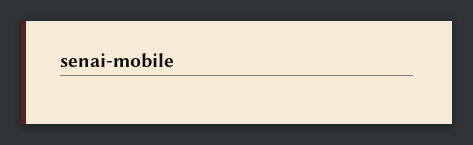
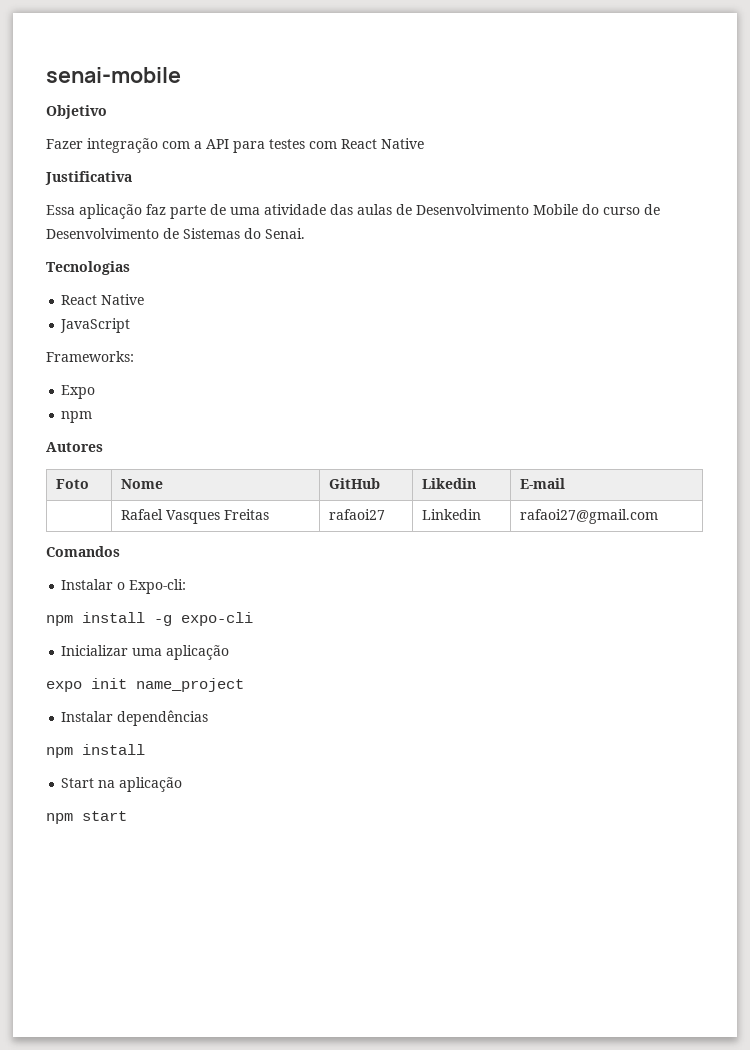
(174, 60) none -> [46,105,107,119] [46,138,424,153] [45,171,132,185] [46,204,660,219] [46,228,305,239] [46,261,130,275] [61,294,145,305] [60,318,131,333] [46,351,134,362] [61,385,96,399] [61,411,93,423] [46,442,103,452] [56,479,90,489] [121,479,164,489] [329,478,381,489] [422,478,477,489] [520,478,566,489] [121,509,270,524] [329,509,386,520] [422,509,482,520] [520,509,659,524] [46,546,120,557] [61,579,187,594] [46,612,253,626] [61,645,230,660] [46,678,244,692] [61,710,209,726] [46,744,145,758] [61,777,183,792] [46,811,127,824] // Objetivo // Fazer integração com a API para testes com React Native // Justificativa // Essa aplicação faz parte de uma atividade das aulas de Desenvolvimento Mobile do curso de Desenvolvimento de Sistemas do Senai. // Tecnologias // React Native // JavaScript // Frameworks: // Expo // npm // Autores // Foto | Nome | GitHub | Likedin | E-mail // | Rafael Vasques Freitas | rafaoi27 | Linkedin | rafaoi27@gmail.com // Comandos // Instalar o Expo-cli: // npm install -g expo-cli // Inicializar uma aplicação // expo init name_project // Instalar dependências // npm install // Start na aplicação // npm start

